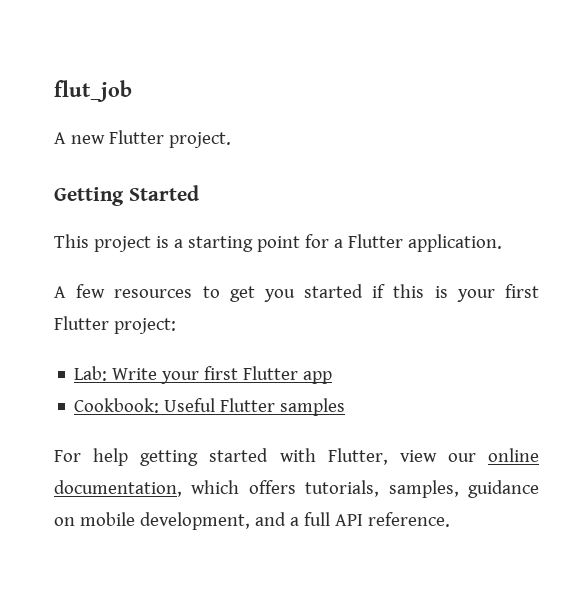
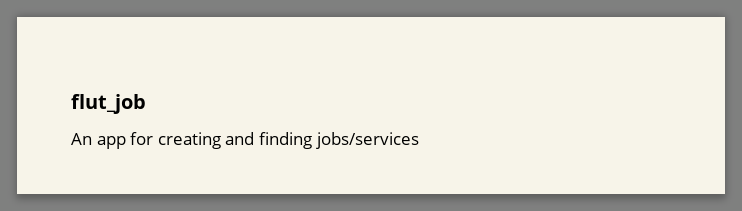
[54,130,231,148] [54,185,199,206] [54,234,502,252] [54,284,539,302] [54,316,176,334] [74,366,333,384] [74,398,346,416] [54,448,539,466] [54,480,539,498] [54,512,450,530] A new Flutter project. // Getting Started // This project is a starting point for a Flutter application. // A few resources to get you started if this is your first Flutter project: // Lab: Write your first Flutter app // Cookbook: Useful Flutter samples // For help getting started with Flutter, view our online documentation, which offers tutorials, samples, guidance on mobile development, and a full API reference. -> [71,132,419,149] An app for creating and finding jobs/services

